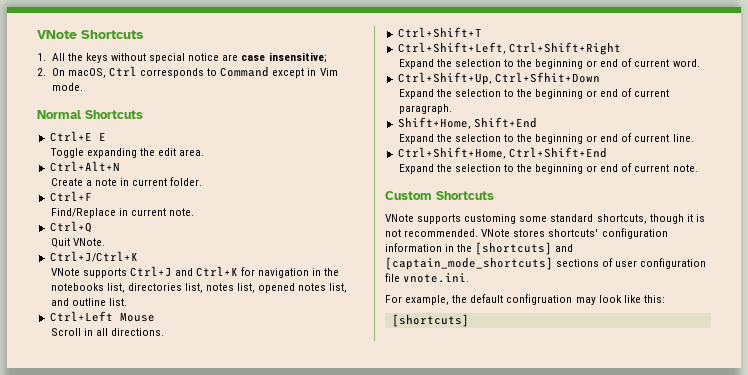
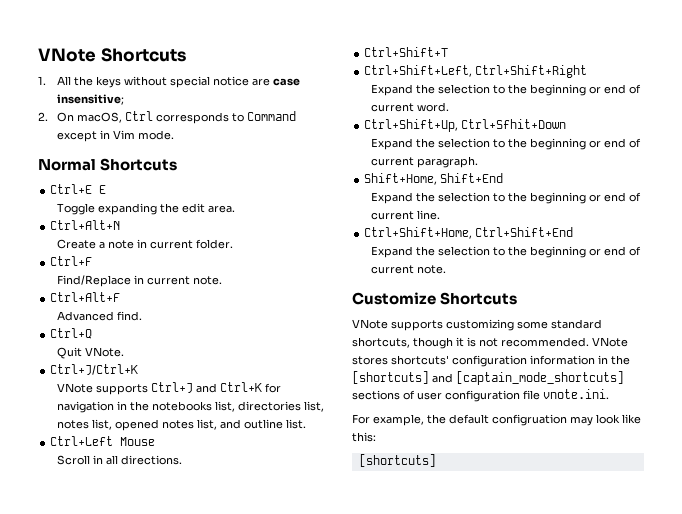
(194, 212) none -> [50,292,121,302] [57,311,143,321] // Ctrl+Alt+F // Advanced find.
[385,191,432,200] Custom -> [352,292,436,305] Customize
[464,214,517,224] customing -> [446,319,514,331] customizing

